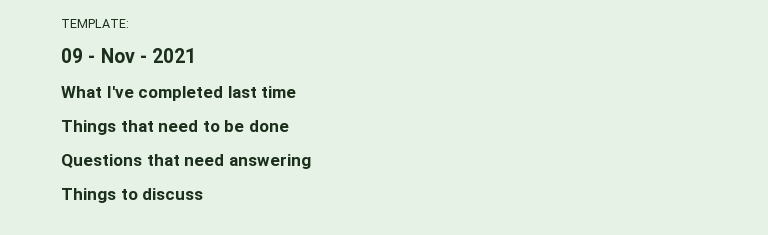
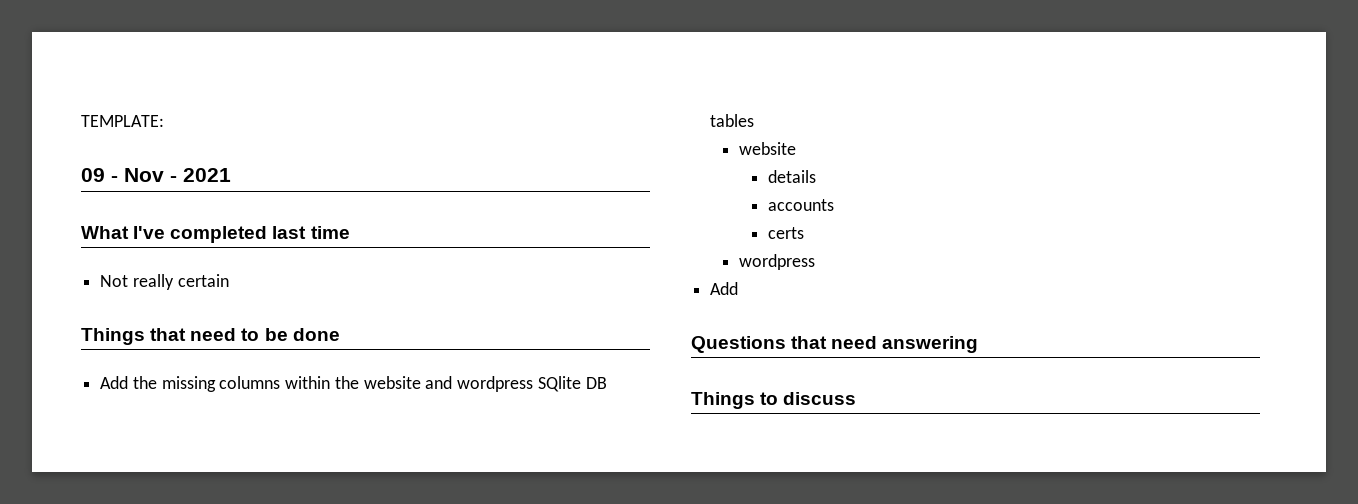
(297, 92) none -> [100,274,229,290] // Not really certain
(289, 126) none -> [100,376,607,392] [710,114,755,127] [739,142,797,155] [768,170,817,183] [768,199,835,211] [768,227,805,239] [739,254,816,270] [710,282,739,295] // Add the missing columns within the website and wordpress SQlite DB tables // website // details // accounts // certs // wordpress // Add

